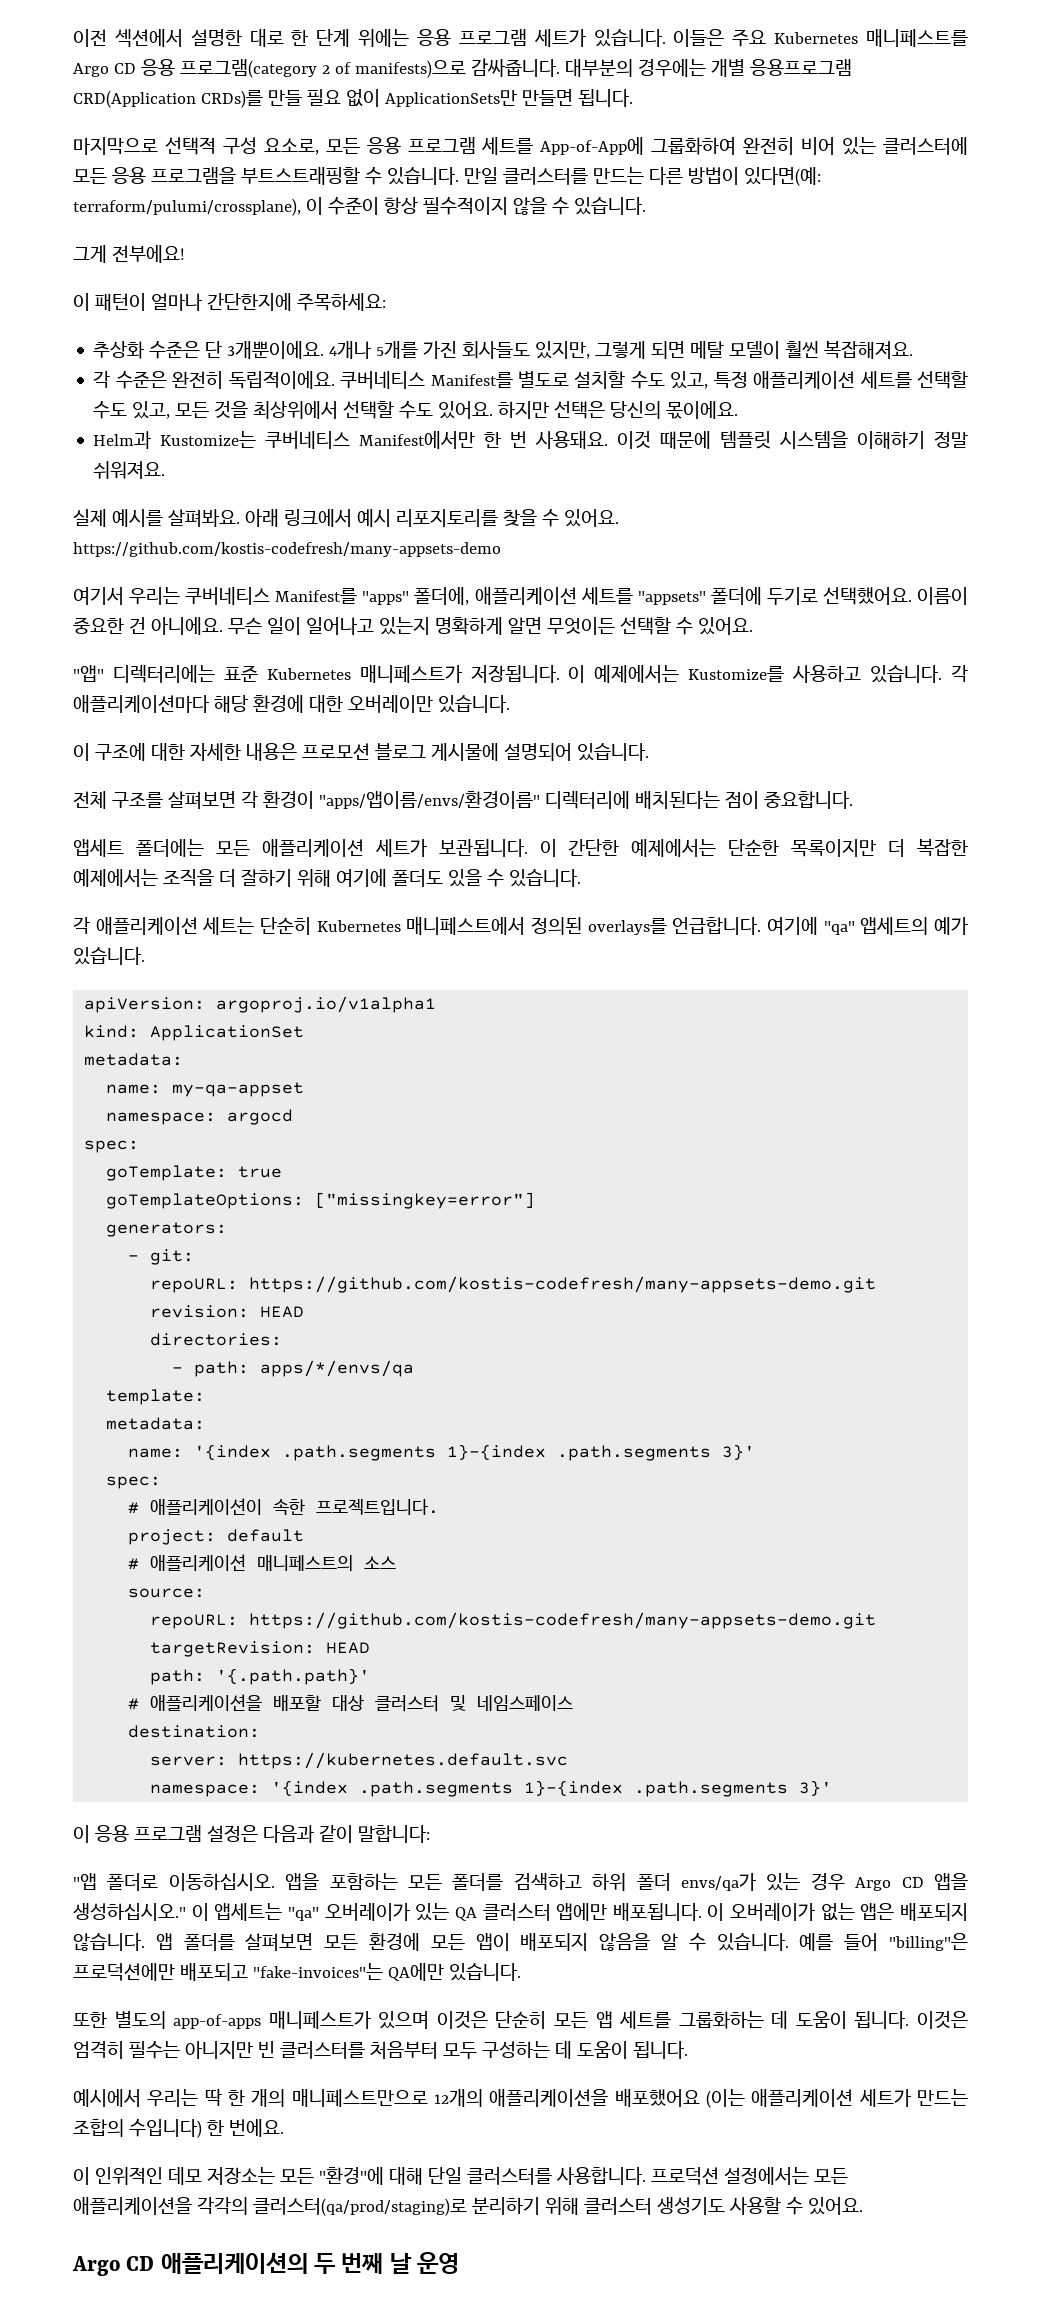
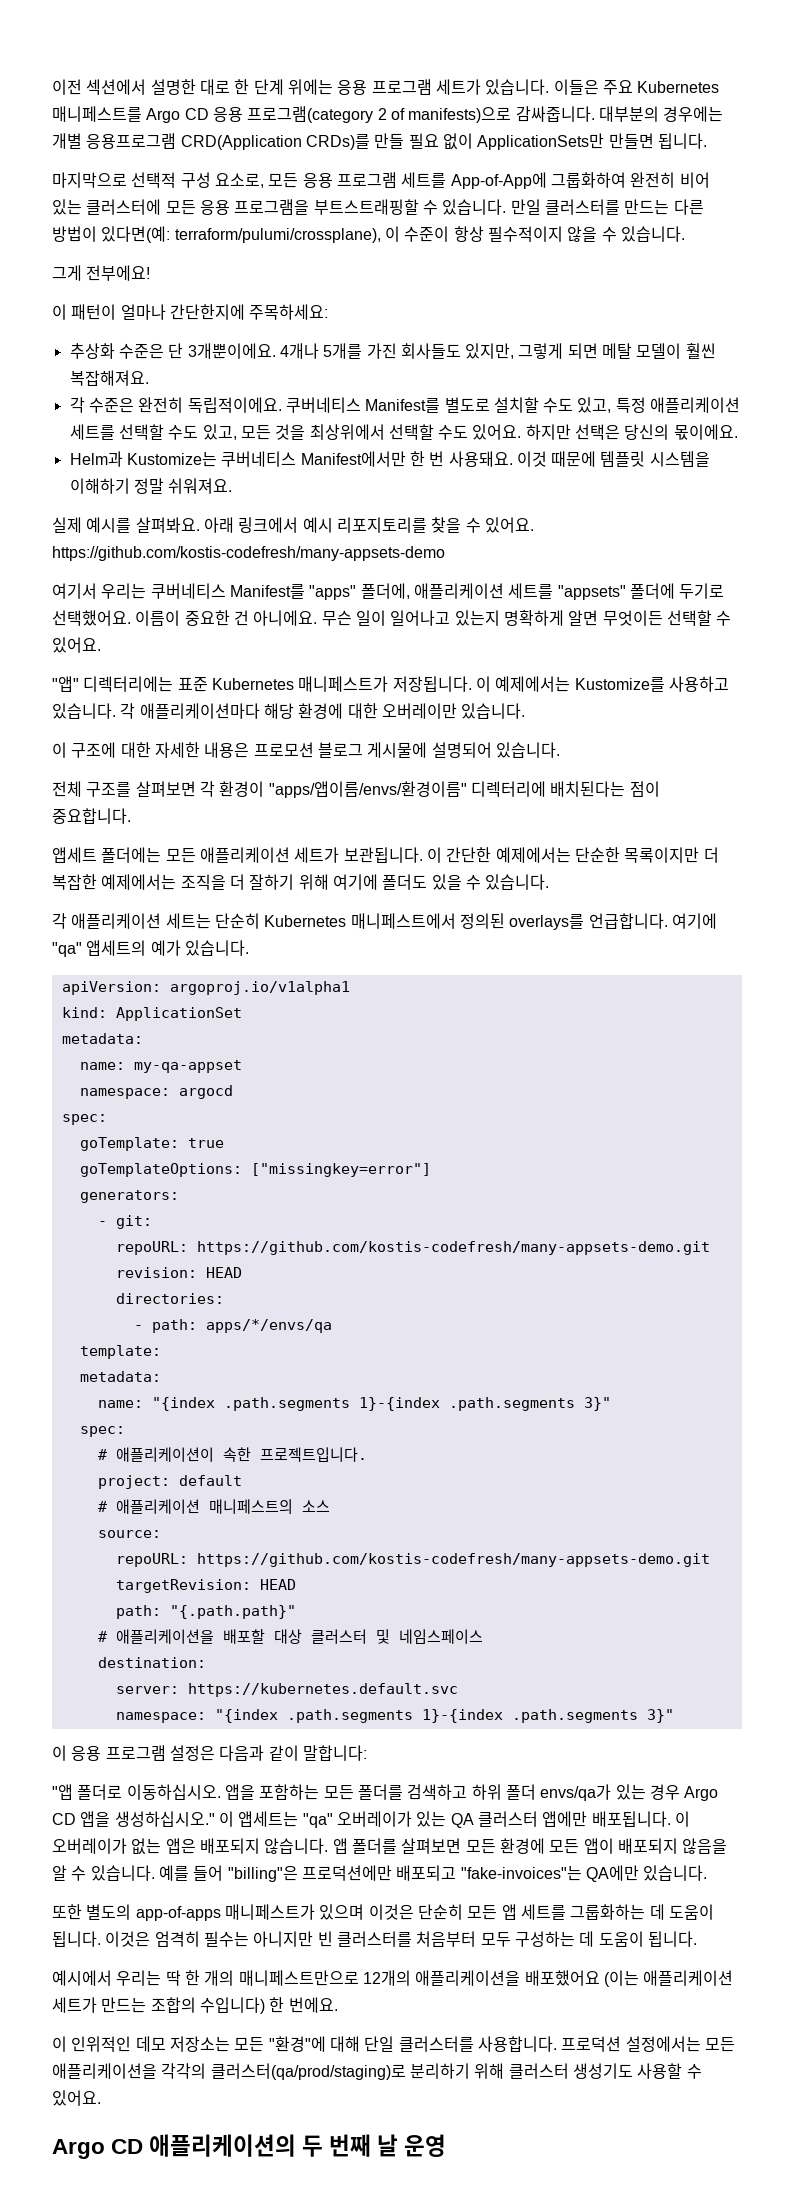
[194,1444,756,1461] '{index .path.segments 1}-{index .path.segments 3}' -> [151,1397,611,1411] "{index .path.segments 1}-{index .path.segments 3}"
[216,1668,371,1685] '{.path.path}' -> [169,1605,296,1619] "{.path.path}"
[271,1780,833,1797] '{index .path.segments 1}-{index .path.segments 3}' -> [214,1709,674,1723] "{index .path.segments 1}-{index .path.segments 3}"

